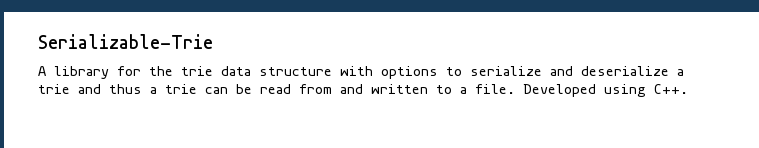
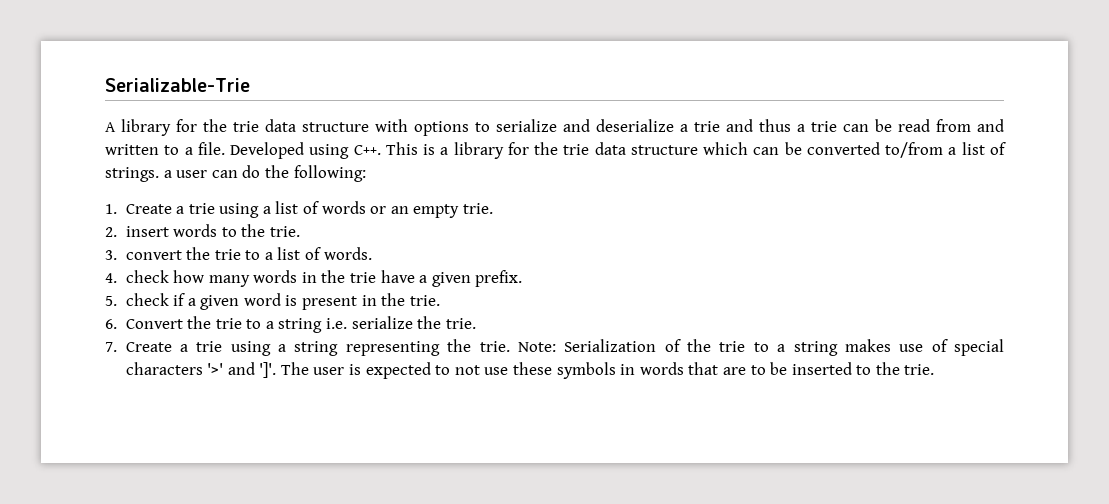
(688, 89) none -> [385,142,1006,159] [105,165,366,182] [105,201,493,218] [105,224,300,237] [105,247,372,260] [105,270,523,287] [105,293,440,310] [105,316,476,333] [105,339,1004,356] [125,362,935,379] This is a library for the trie data structure which can be converted to/from a list of strings. a user can do the following: // 1. Create a trie using a list of words or an empty trie. // 2. insert words to the trie. // 3. convert the trie to a list of words. // 4. check how many words in the trie have a given prefix. // 5. check if a given word is present in the trie. // 6. Convert the trie to a string i.e. serialize the trie. // 7. Create a trie using a string representing the trie. Note: Serialization of the trie to a string makes use of special characters '>' and ']'. The user is expected to not use these symbols in words that are to be inserted to the trie.

